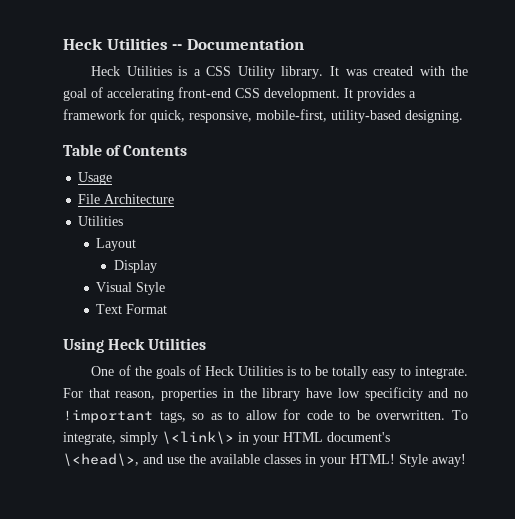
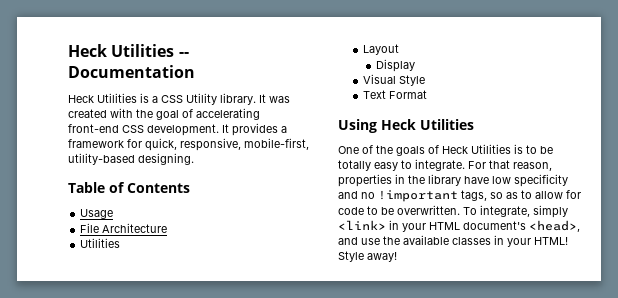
[162,431,234,444] \<link\> -> [338,220,386,230] <link>
[63,453,139,466] \<head\>, -> [529,220,580,232] <head>,

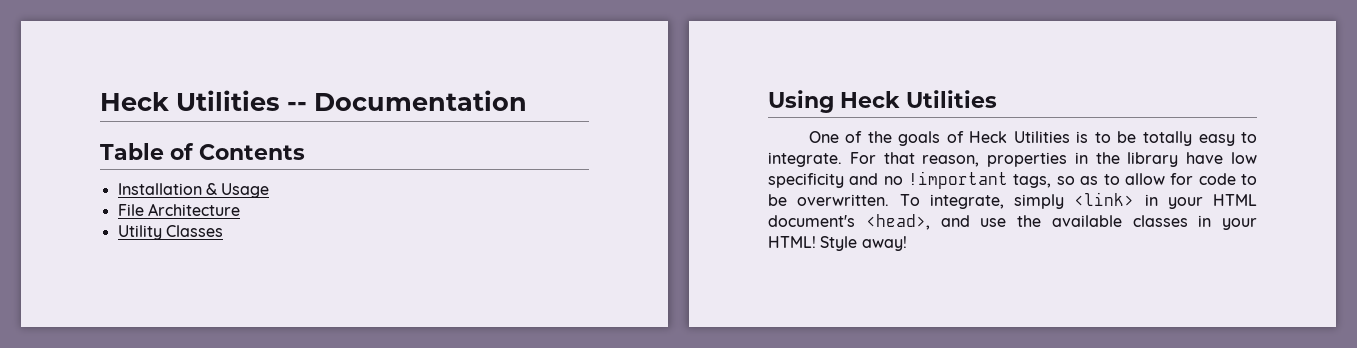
[68,93,290,105] [68,108,260,120] [68,123,287,136] [68,138,309,151] [68,153,194,165] // Heck Utilities is a CSS Utility library. It was created with the goal of accelerating front-end CSS development. It provides a framework for quick, responsive, mobile-first, utility-based designing. -> (527, 100) none
(190, 188) none -> [117,183,217,195] Installation &
[80,238,121,248] [363,44,400,55] [375,59,415,72] [363,74,426,86] [363,90,428,99] Utilities // Layout // Display // Visual Style // Text Format -> [117,225,223,240] Utility Classes

